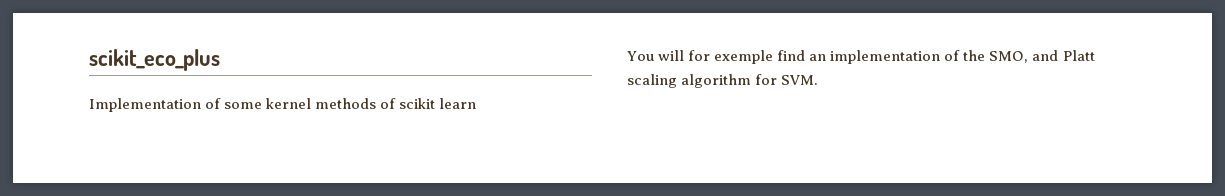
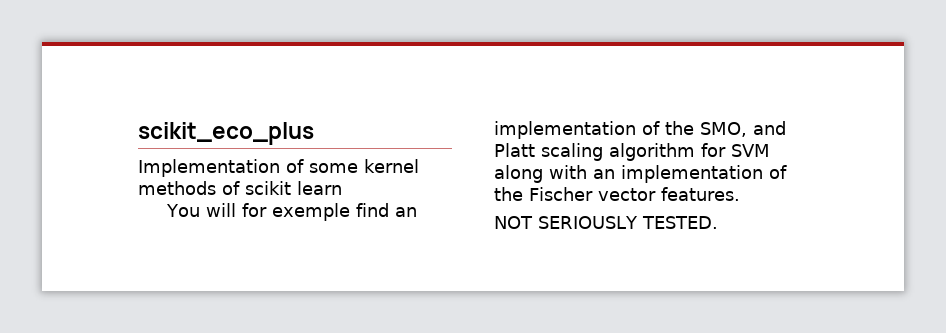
[781,75,819,85] SVM. -> [731,144,770,157] [494,165,787,183] [494,187,740,201] [494,216,718,229] SVM along with an implementation of the Fischer vector features. // NOT SERIOUSLY TESTED.

